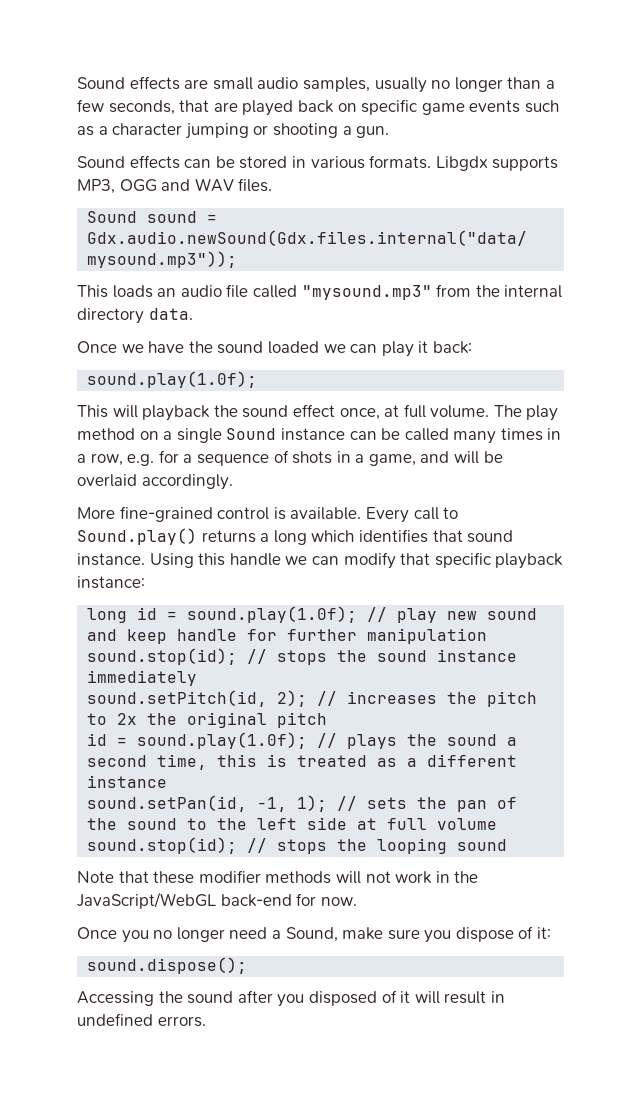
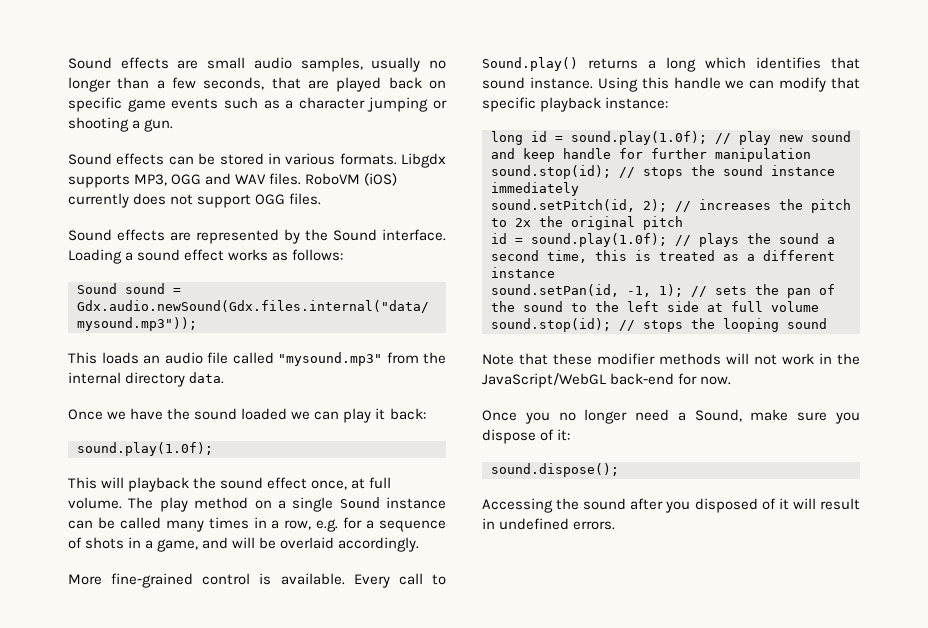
(273, 185) none -> [305,173,398,186] [68,193,322,208] [68,229,446,244] [68,249,344,264] RoboVM (iOS) currently does not support OGG files. // Sound effects are represented by the Sound interface. Loading a sound effect works as follows:

